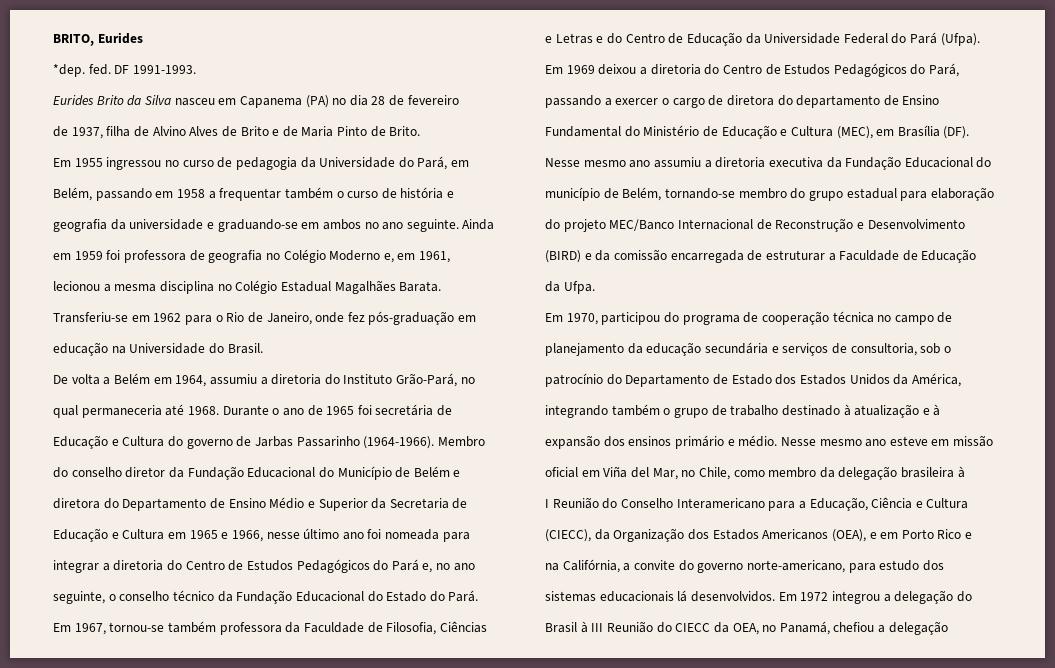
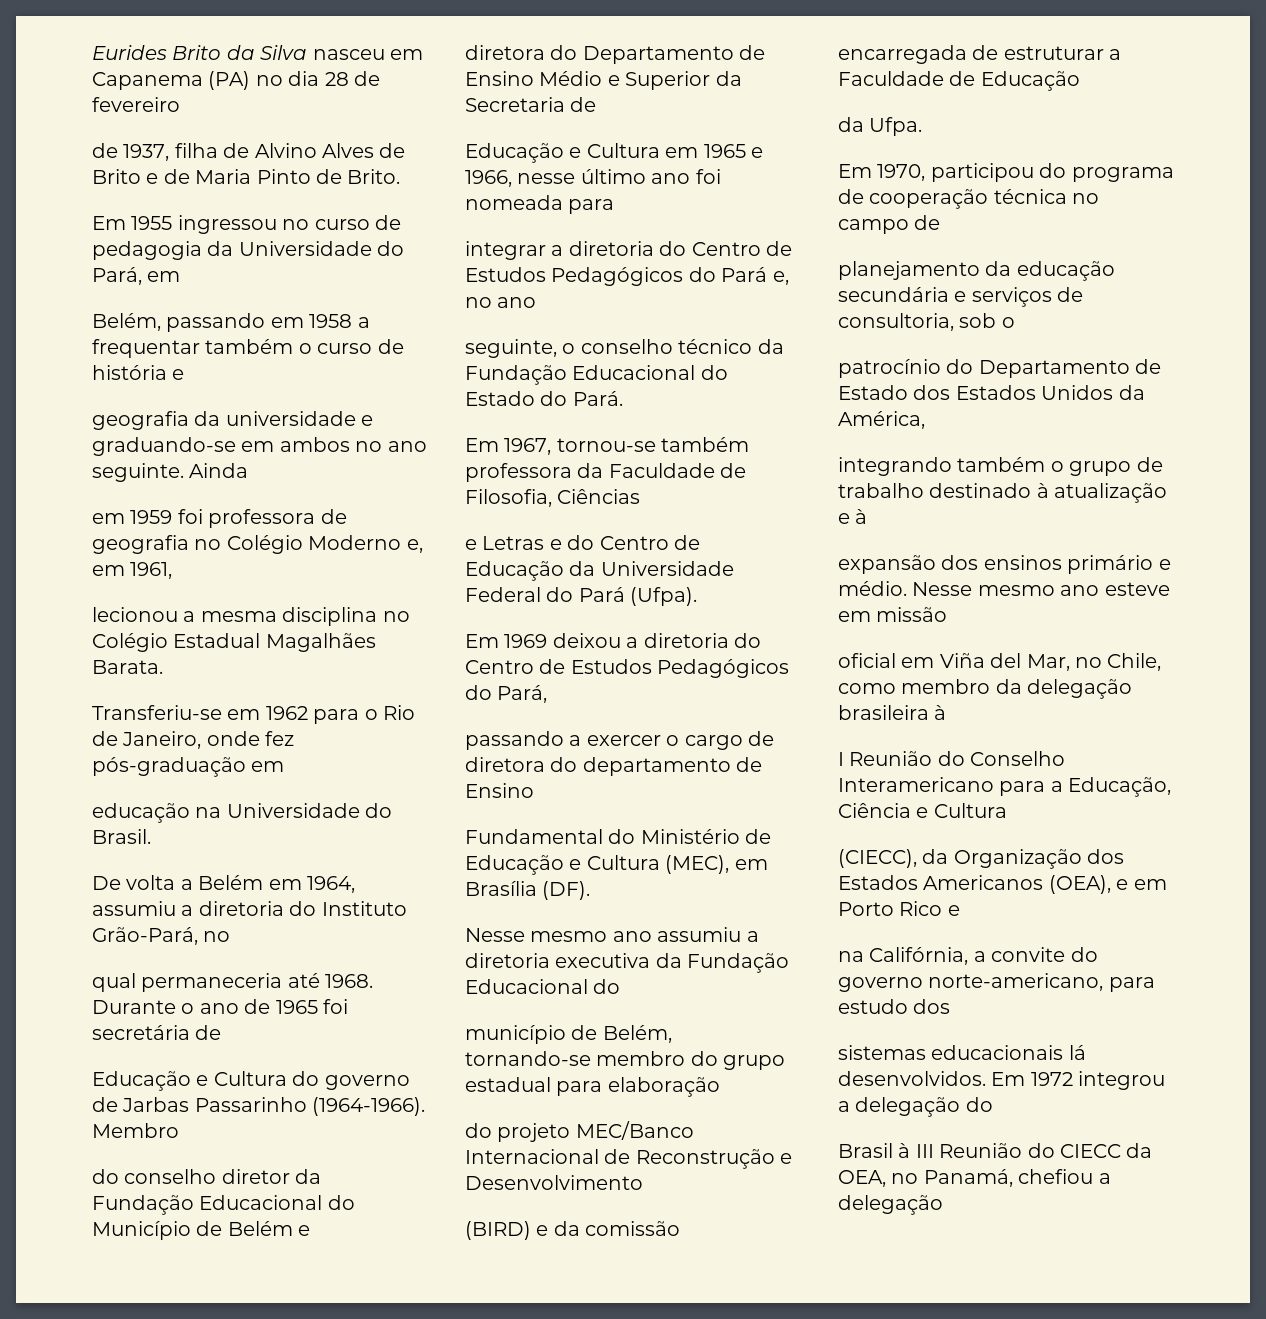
[53,32,143,46] [53,64,196,77] BRITO, Eurides // *dep. fed. DF 1991-1993. // -> (92, 52) none

